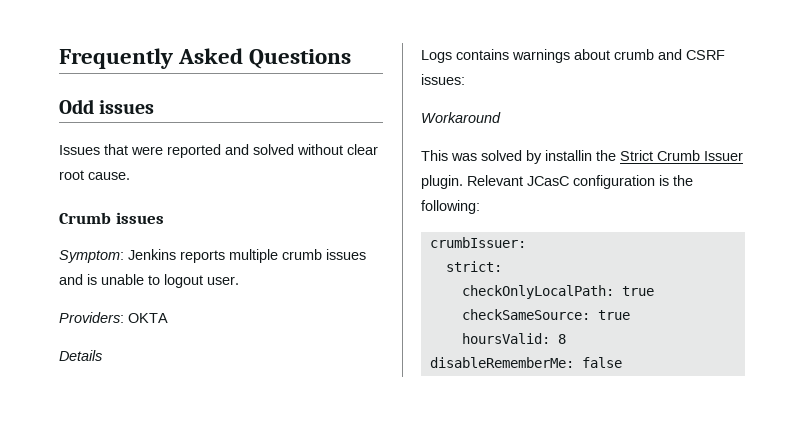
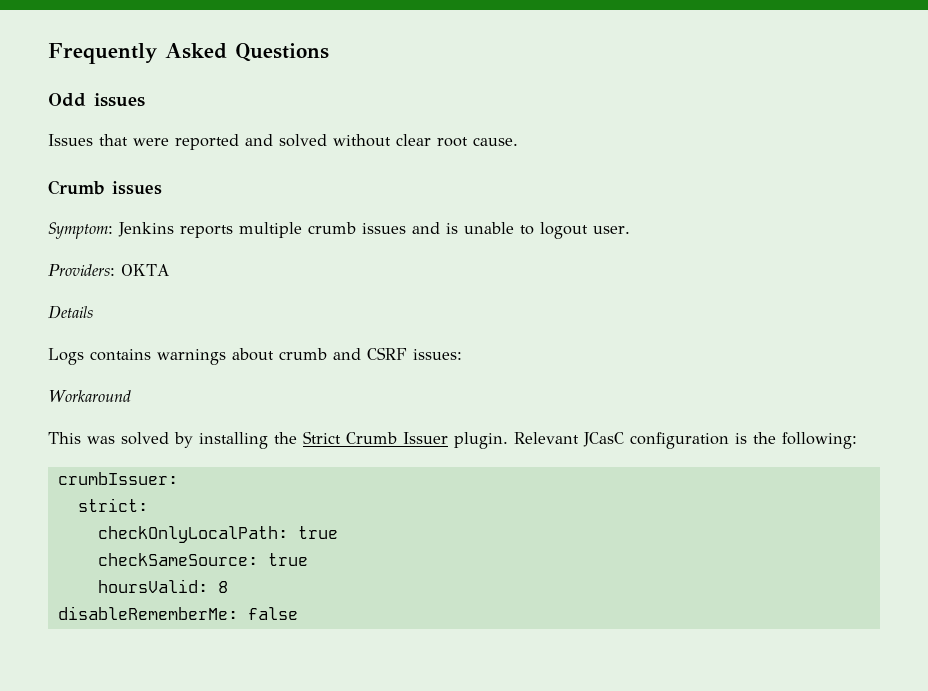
[545,150,592,161] installin -> [199,432,268,449] installing

